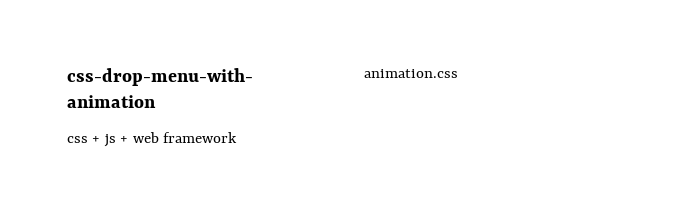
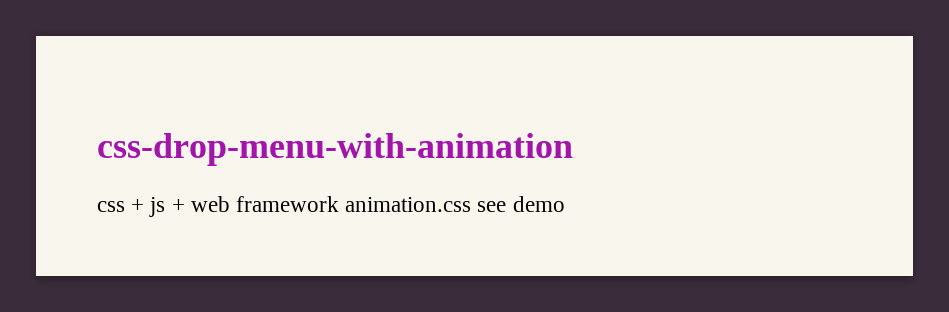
(458, 73) none -> [477,196,565,212] see demo

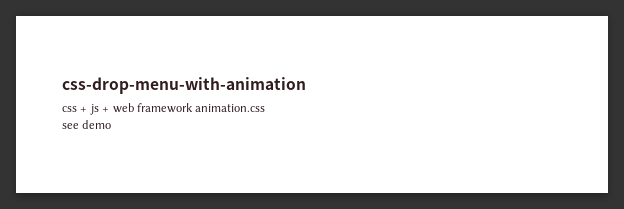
(472, 204) none -> (266, 108) //

